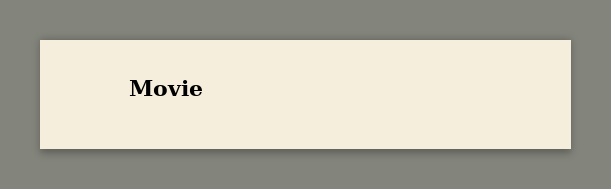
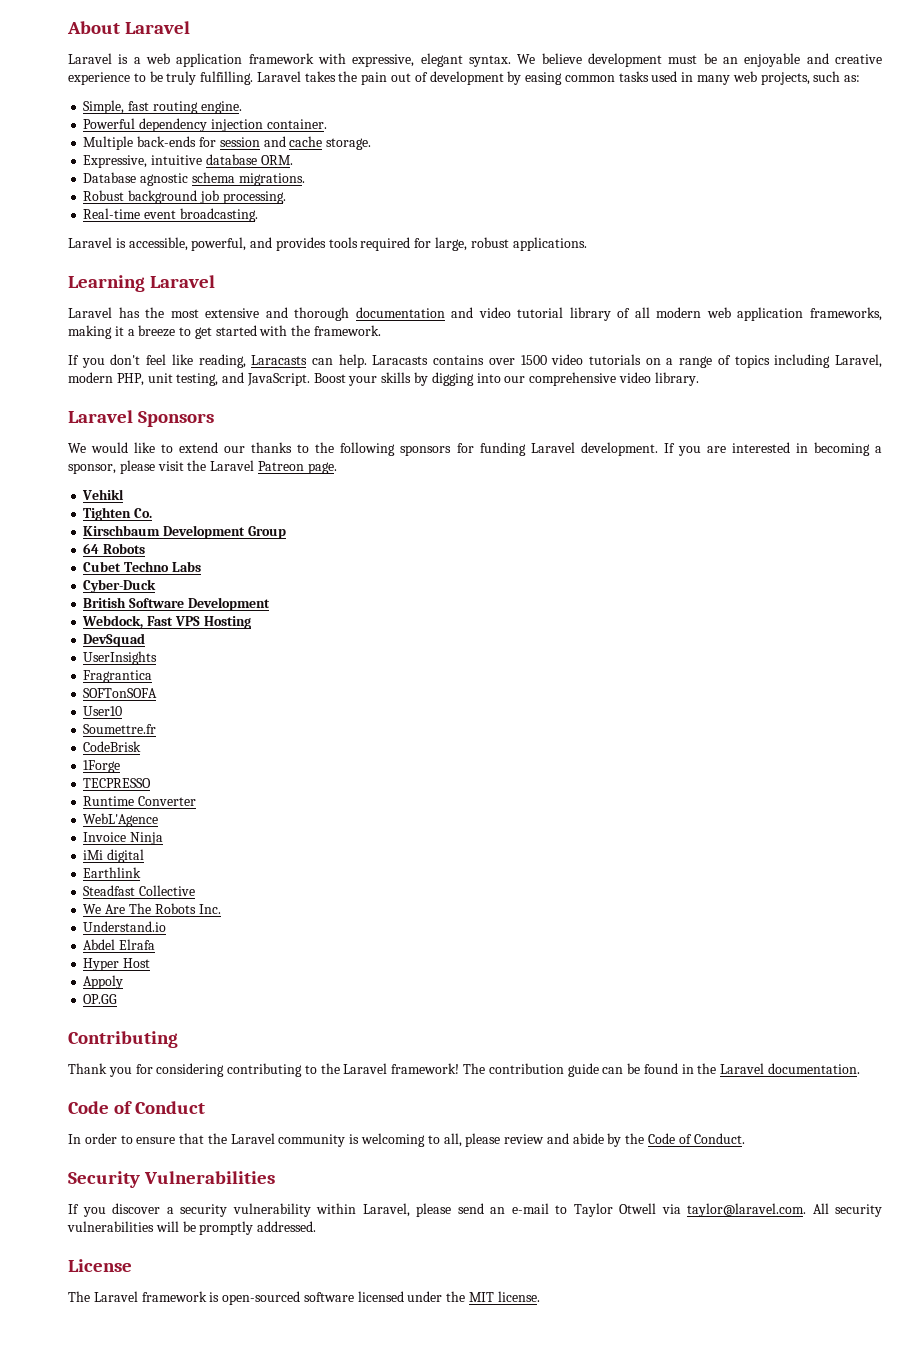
[129,80,203,96] Movie -> [67,21,191,34] [68,53,883,67] [68,71,861,85] [83,100,242,114] [83,118,327,132] [83,136,372,150] [83,154,293,168] [83,172,305,186] [83,190,286,204] [83,208,258,222] [68,237,587,251] [68,275,216,292] [68,307,882,321] [68,325,382,339] [68,354,882,368] [68,372,699,386] [68,410,215,427] [68,442,882,456] [68,460,337,474] [82,489,125,500] [83,507,153,521] [83,525,286,539] [83,543,146,554] [83,561,201,572] [83,579,157,593] [83,597,270,611] [82,615,251,629] [83,633,146,647] [83,651,158,665] [83,670,153,683] [83,688,158,698] [83,706,123,716] [83,724,157,734] [83,741,142,752] [83,760,121,773] [83,778,152,788] [83,796,197,806] [83,813,159,827] [83,832,164,845] [83,849,145,863] [83,867,142,878] [83,885,196,896] [83,903,221,914] [83,921,167,932] [83,939,156,950] [83,958,151,971] [83,975,124,989] [83,994,118,1004] [68,1031,178,1048] [68,1063,861,1077] [68,1101,206,1114] [68,1133,745,1147] [68,1171,276,1188] [68,1203,882,1217] [67,1221,317,1235] [68,1259,132,1272] [68,1291,540,1305] About Laravel // Laravel is a web application framework with expressive, elegant syntax. We believe development must be an enjoyable and creative experience to be truly fulfilling. Laravel takes the pain out of development by easing common tasks used in many web projects, such as: // Simple, fast routing engine. // Powerful dependency injection container. // Multiple back-ends for session and cache storage. // Expressive, intuitive database ORM. // Database agnostic schema migrations. // Robust background job processing. // Real-time event broadcasting. // Laravel is accessible, powerful, and provides tools required for large, robust applications. // Learning Laravel // Laravel has the most extensive and thorough documentation and video tutorial library of all modern web application frameworks, making it a breeze to get started with the framework. // If you don't feel like reading, Laracasts can help. Laracasts contains over 1500 video tutorials on a range of topics including Laravel, modern PHP, unit testing, and JavaScript. Boost your skills by digging into our comprehensive video library. // Laravel Sponsors // We would like to extend our thanks to the following sponsors for funding Laravel development. If you are interested in becoming a sponsor, please visit the Laravel Patreon page. // Vehikl // Tighten Co. // Kirschbaum Development Group // 64 Robots // Cubet Techno Labs // Cyber-Duck // British Software Development // Webdock, Fast VPS Hosting // DevSquad // UserInsights // Fragrantica // SOFTonSOFA // User10 // Soumettre.fr // CodeBrisk // 1Forge // TECPRESSO // Runtime Converter // WebL'Agence // Invoice Ninja // iMi digital // Earthlink // Steadfast Collective // We Are The Robots Inc. // Understand.io // Abdel Elrafa // Hyper Host // Appoly // OP.GG // Contributing // Thank you for considering contributing to the Laravel framework! The contribution guide can be found in the Laravel documentation. // Code of Conduct // In order to ensure that the Laravel community is welcoming to all, please review and abide by the Code of Conduct. // Security Vulnerabilities // If you discover a security vulnerability within Laravel, please send an e-mail to Taylor Otwell via taylor@laravel.com. All security vulnerabilities will be promptly addressed. // License // The Laravel framework is open-sourced software licensed under the MIT license.

